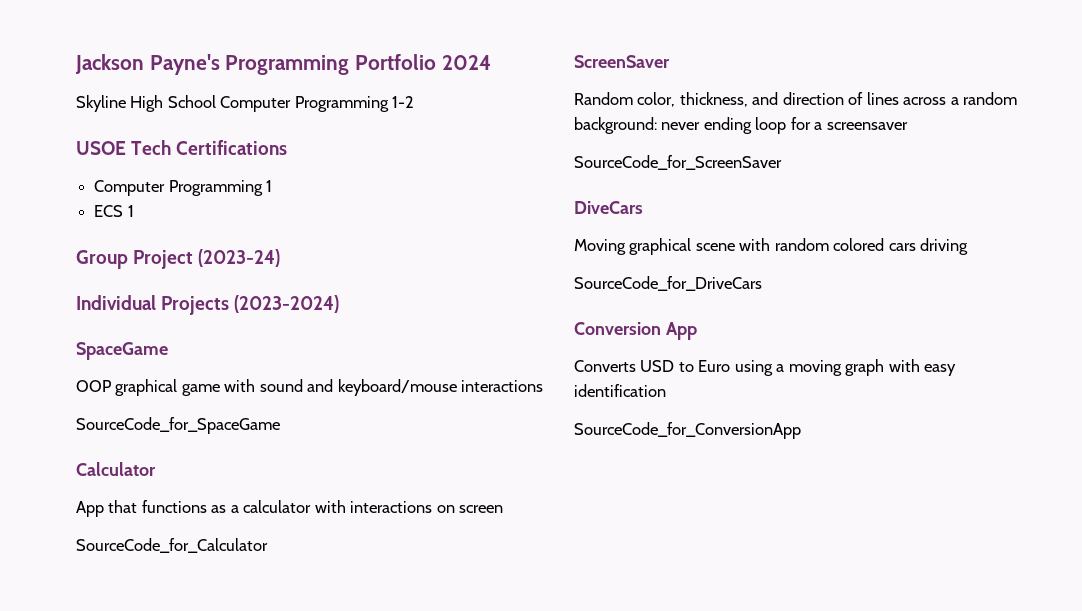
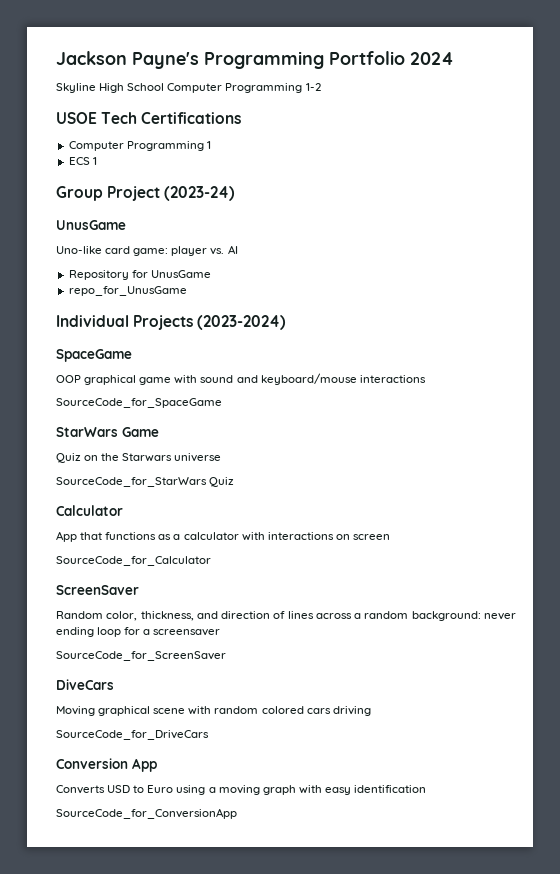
(281, 258) none -> [56,220,126,230] [56,245,238,256] [68,270,211,280] [68,286,187,296] // UnusGame // Uno-like card game: player vs. AI // Repository for UnusGame // repo_for_UnusGame
(280, 425) none -> [56,427,159,437] [56,453,222,463] [56,477,235,487] // StarWars Game // Quiz on the Starwars universe // SourceCode_for_StarWars Quiz

